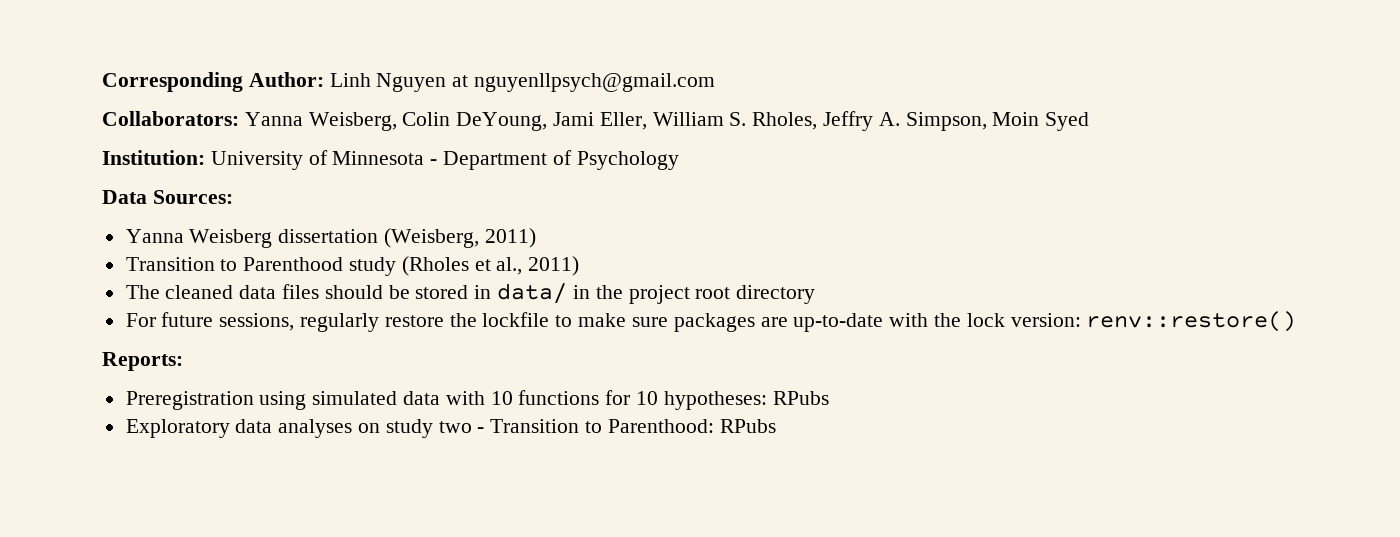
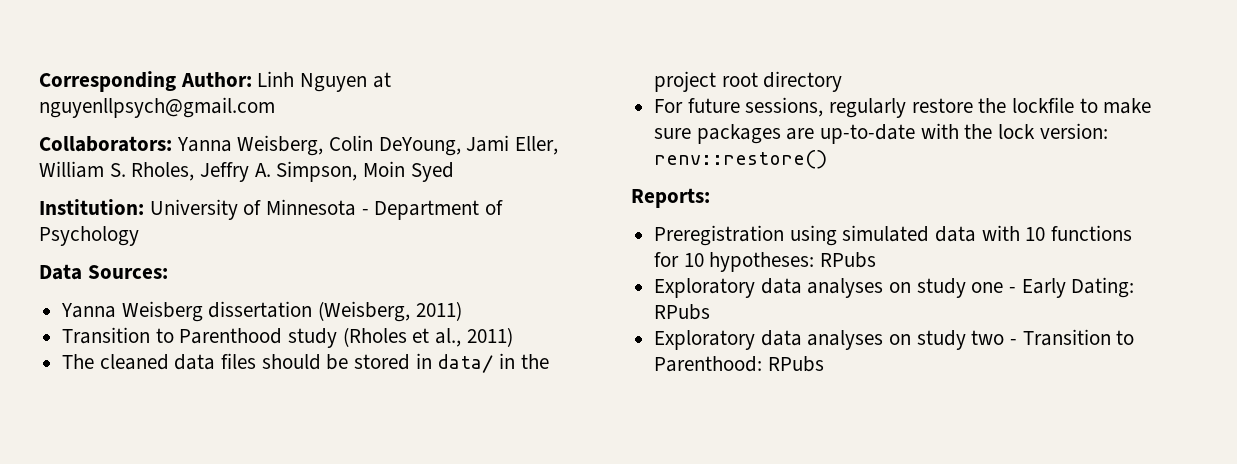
(829, 398) none -> [654,277,1135,298] [654,304,711,320] // Exploratory data analyses on study one - Early Dating: RPubs

